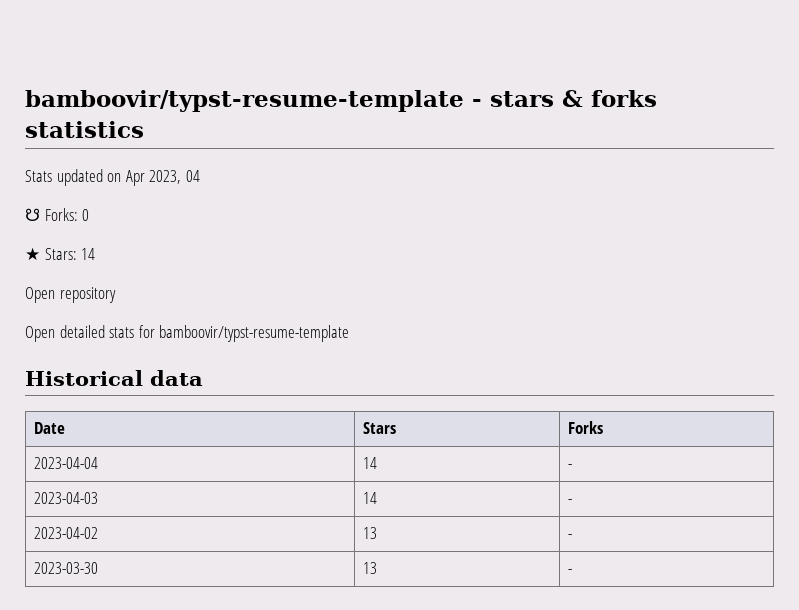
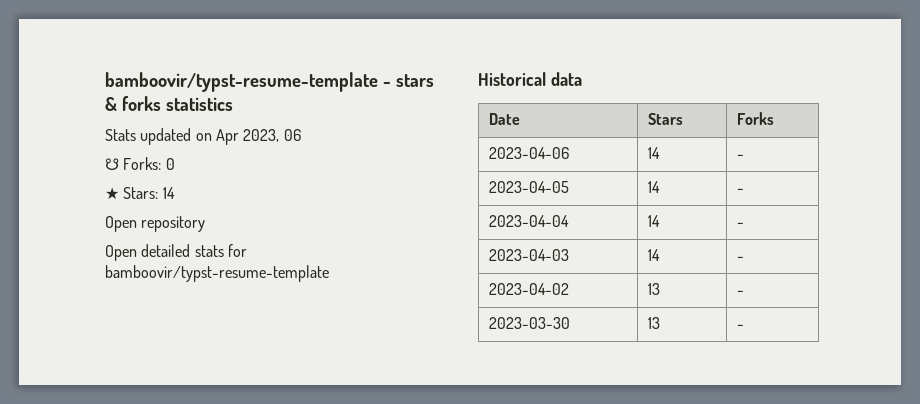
[185,170,200,182] 04 -> [283,129,301,141] 06
(603, 427) none -> [488,147,569,159] [647,147,660,159] [736,154,744,159] [488,181,569,193] [647,181,660,193] [736,188,744,193] // 2023-04-06 | 14 | - // 2023-04-05 | 14 | -

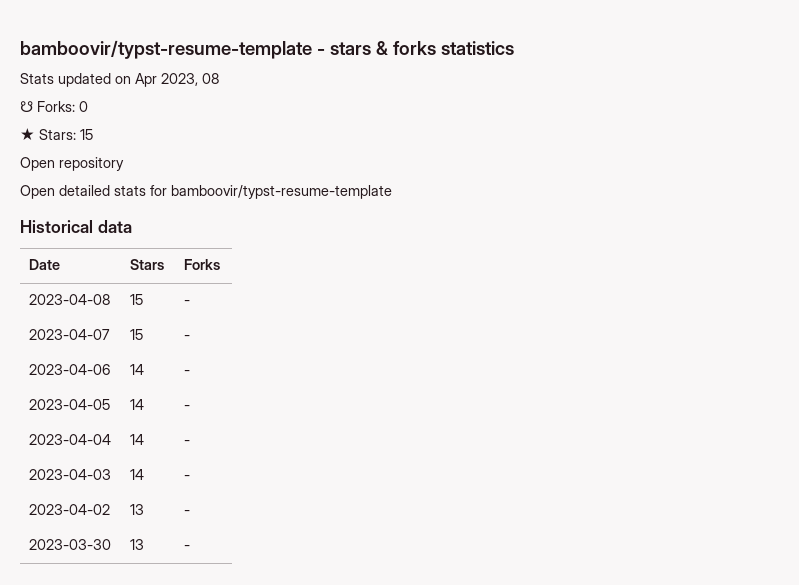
[283,129,301,141] 06 -> [202,73,219,84] 08
[162,187,175,199] 14 -> [80,129,93,140] 15
(774, 118) none -> [29,294,111,305] [130,294,144,305] [184,300,191,305] [29,329,111,340] [130,329,144,340] [184,335,191,340] // 2023-04-08 | 15 | - // 2023-04-07 | 15 | -

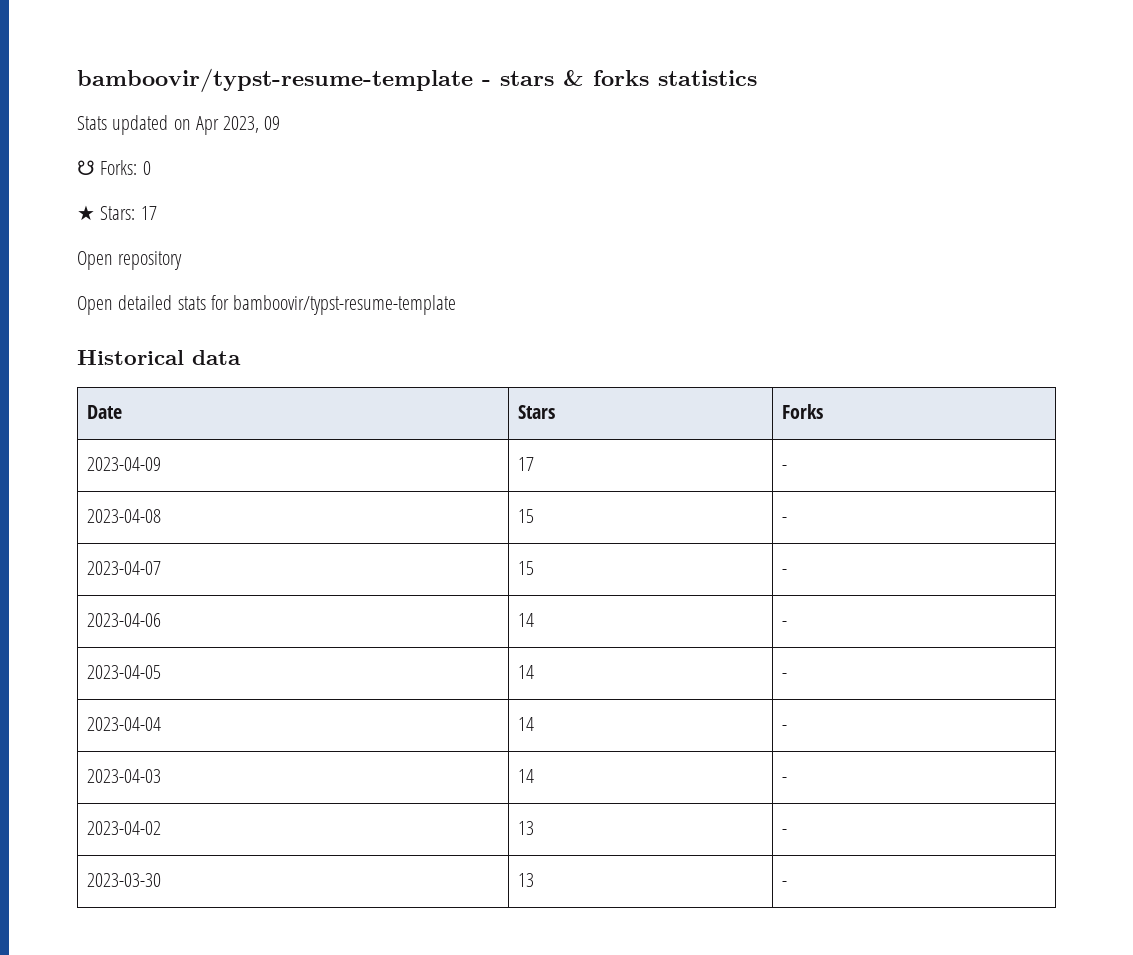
[202,73,219,84] 08 -> [264,116,281,130] 09
[80,129,93,140] 15 -> [140,206,157,220] 17
(221, 264) none -> [87,457,162,471] [518,457,535,471] [782,465,788,471] // 2023-04-09 | 17 | -

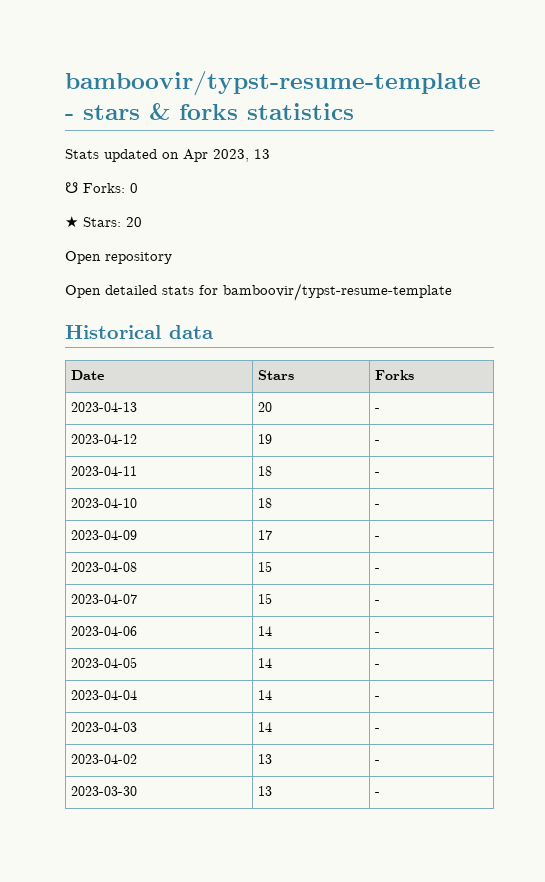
[264,116,281,130] 09 -> [254,149,270,159] 13
[140,206,157,220] 17 -> [126,217,142,227] 20
(824, 411) none -> [71,402,138,412] [258,402,273,412] [375,408,381,412] [71,434,138,444] [258,434,273,444] [375,440,381,444] [71,466,138,476] [258,466,273,476] [375,472,381,476] [71,498,138,508] [258,498,273,508] [375,504,381,508] // 2023-04-13 | 20 | - // 2023-04-12 | 19 | - // 2023-04-11 | 18 | - // 2023-04-10 | 18 | -

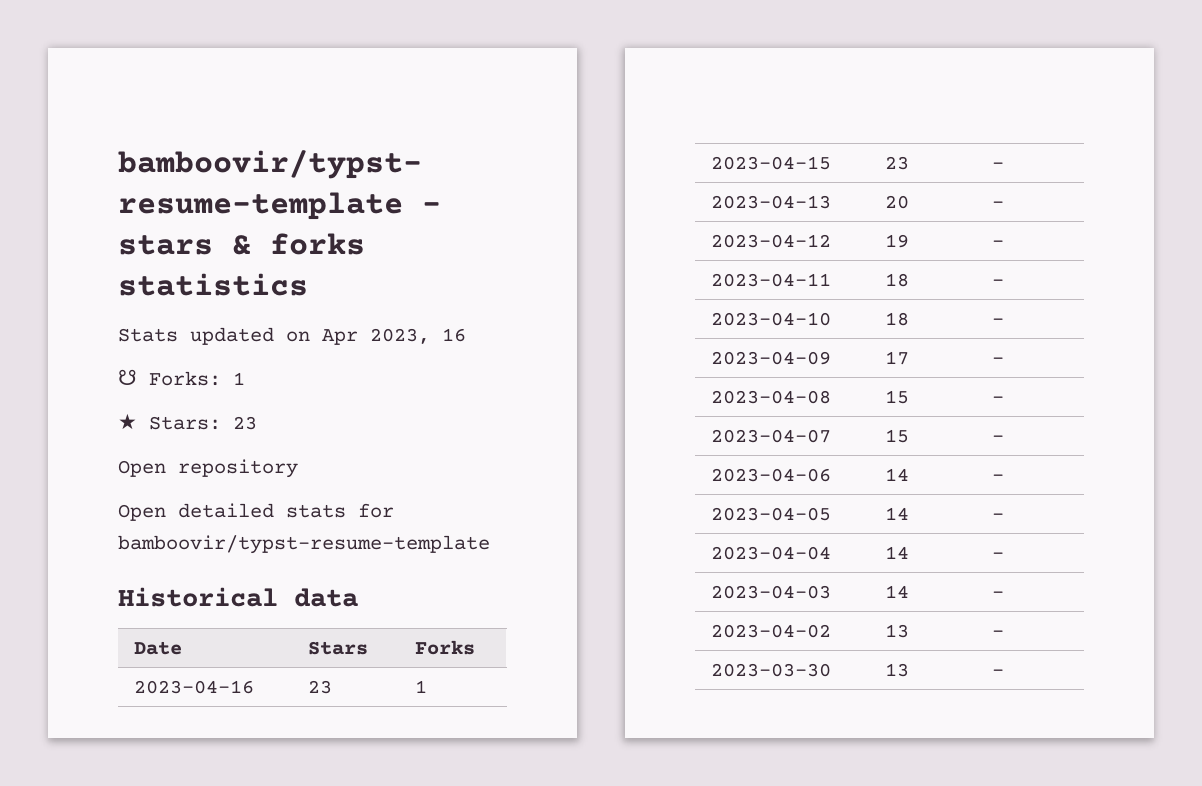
[254,149,270,159] 13 -> [442,328,466,342] 16
[130,183,138,193] 0 -> [233,372,245,385] 1
[126,217,142,227] 20 -> [233,416,257,430] 23
(415, 375) none -> [134,680,255,694] [308,680,333,694] [415,680,428,693] [711,156,832,170] [885,156,910,170] [992,162,1005,169] // 2023-04-16 | 23 | 1 // 2023-04-15 | 23 | -

